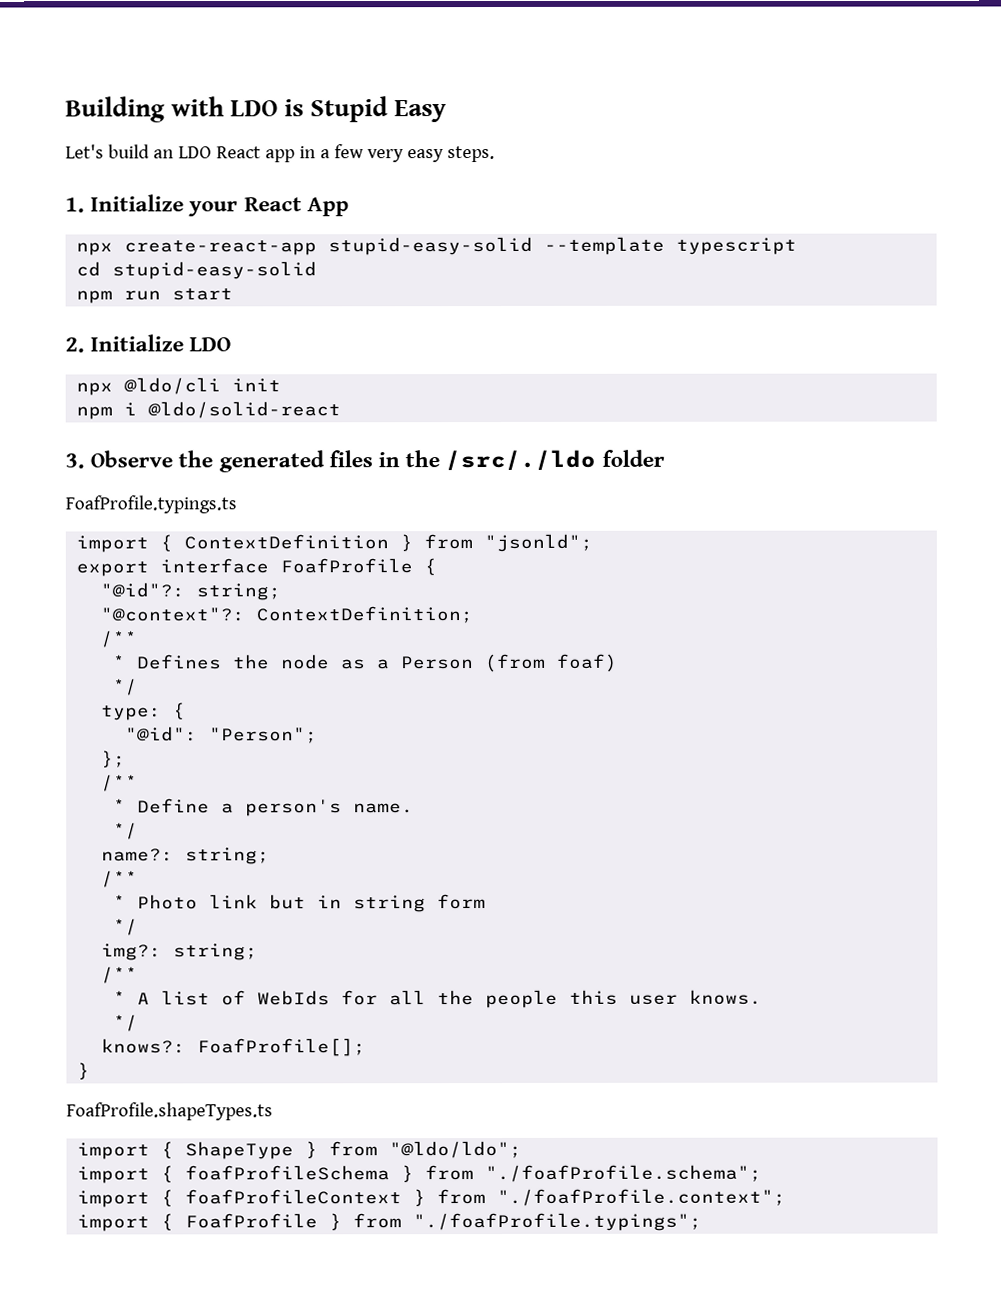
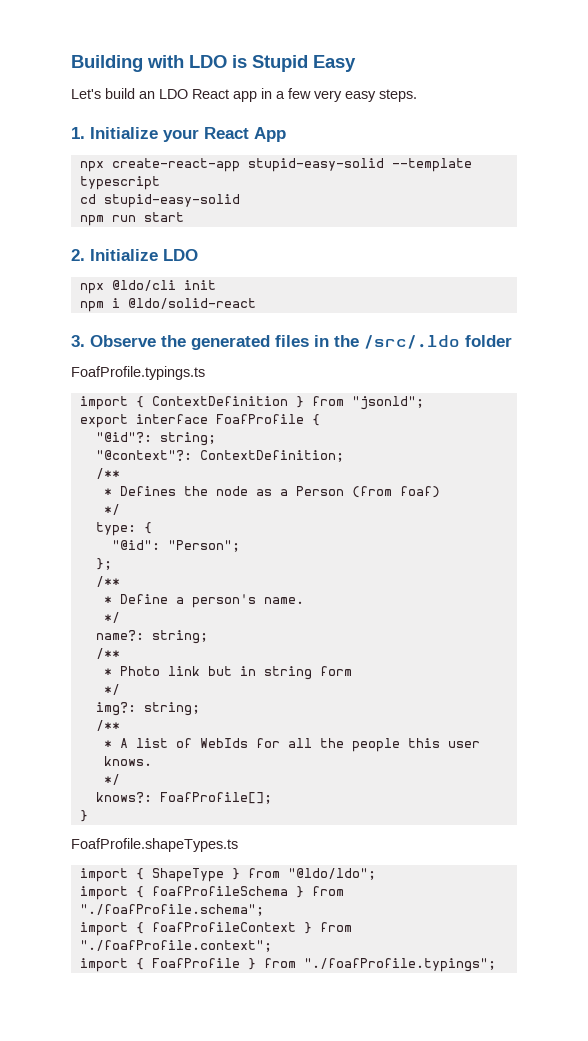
[445,449,597,471] /src/./ldo -> [364,335,460,349] /src/.ldo

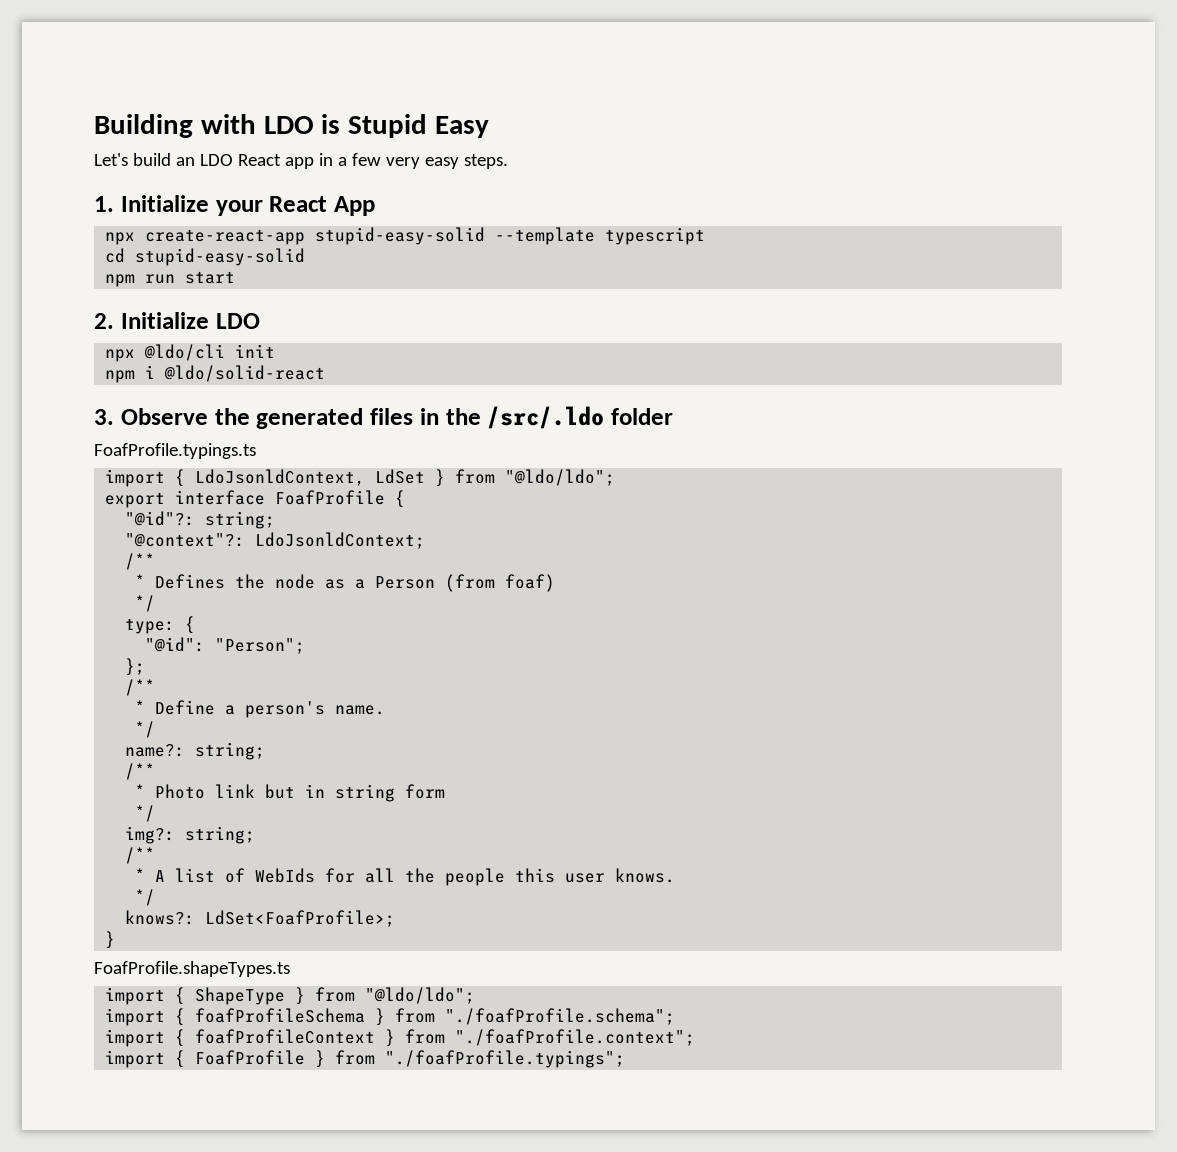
[151,396,424,410] ContextDefinition } from "jsonld"; -> [195,469,616,487] LdoJsonldContext, LdSet } from "@ldo/ldo";
[199,450,344,462] ContextDefinition; -> [255,532,426,549] LdoJsonldContext;
[159,792,272,804] FoafProfile[]; -> [205,910,396,927] LdSet<FoafProfile>;

